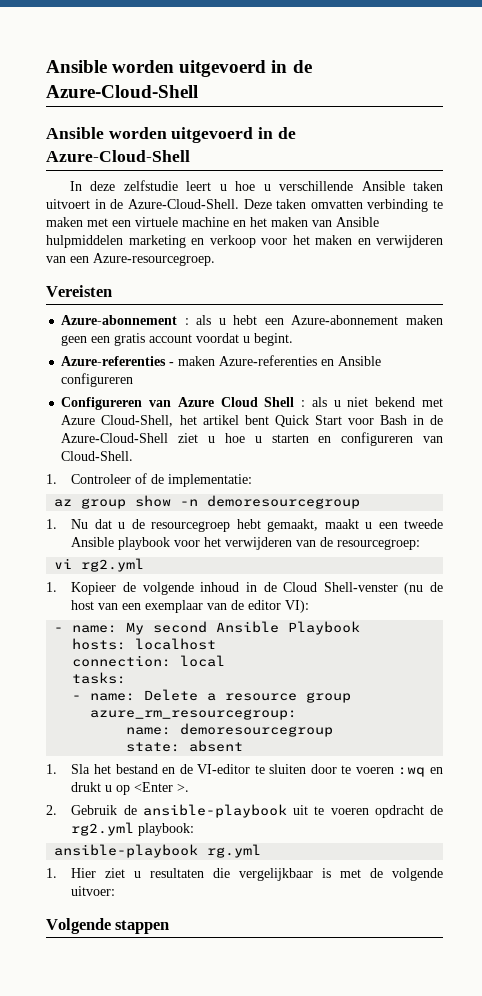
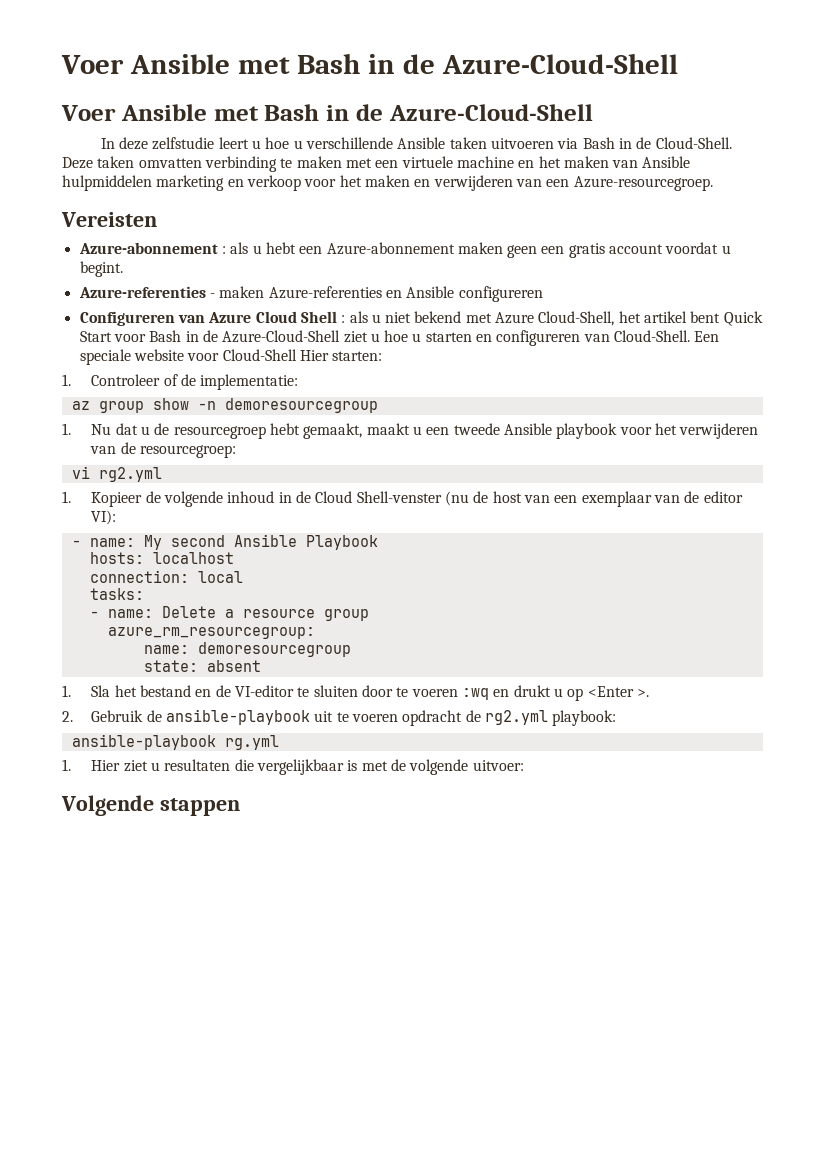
[46,60,312,77] [46,85,198,98] [46,127,254,143] Ansible worden uitgevoerd in de Azure-Cloud-Shell // Ansible worden uitgevoerd -> [61,53,678,74] [61,104,320,121] Voer Ansible met Bash in de Azure-Cloud-Shell // Voer Ansible met Bash
[46,199,239,209] uitvoert in de Azure-Cloud-Shell. -> [490,137,732,149] uitvoeren via Bash in de Cloud-Shell.
(134, 456) none -> [694,331,720,342] [79,349,383,365] Een speciale website voor Cloud-Shell Hier starten:

